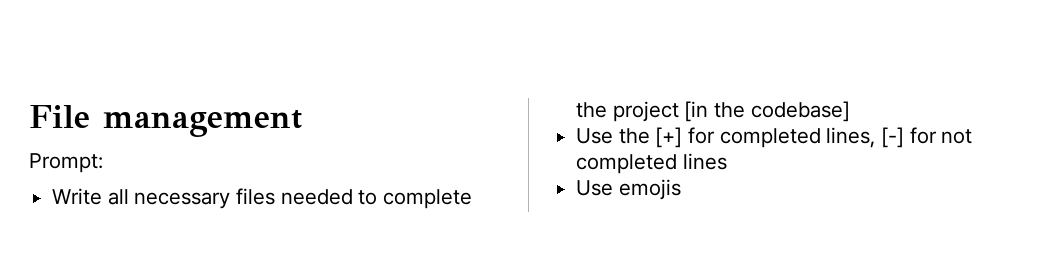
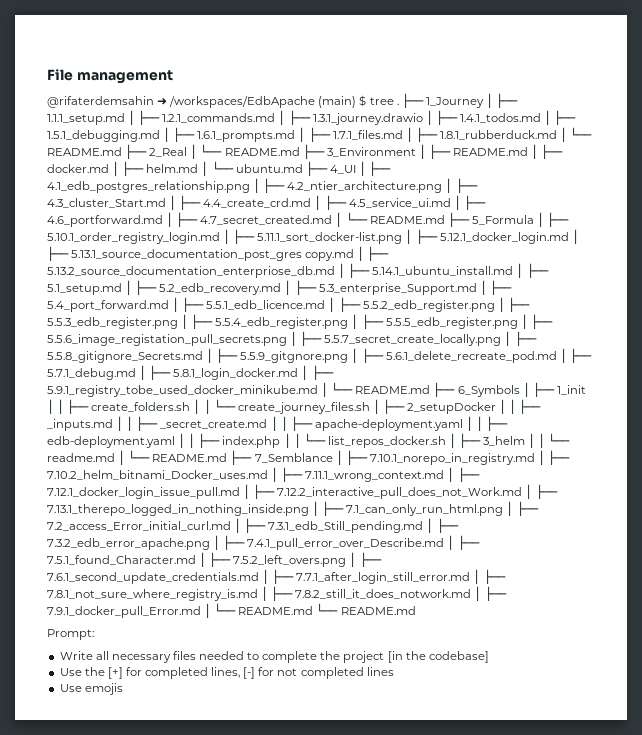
(302, 123) none -> [47,93,519,108] [47,110,577,125] [47,127,593,142] [47,144,564,159] [47,161,392,176] [47,178,478,193] [47,195,486,210] [47,212,570,227] [47,229,579,244] [47,246,390,261] [47,263,549,278] [47,280,512,295] [47,297,530,312] [47,314,553,329] [47,331,537,346] [47,348,592,363] [47,365,334,380] [47,382,586,397] [47,399,542,414] [47,416,509,431] [47,433,571,448] [47,450,571,465] [47,467,480,482] [47,484,558,499] [47,501,539,516] [47,518,459,533] [47,535,480,550] [47,552,382,567] [47,569,506,584] [47,586,507,601] [47,603,416,618] // @rifaterdemsahin ➜ /workspaces/EdbApache (main) $ tree . ├── 1_Journey │ ├── 1.1.1_setup.md │ ├── 1.2.1_commands.md │ ├── 1.3.1_journey.drawio │ ├── 1.4.1_todos.md │ ├── 1.5.1_debugging.md │ ├── 1.6.1_prompts.md │ ├── 1.7.1_files.md │ ├── 1.8.1_rubberduck.md │ └── README.md ├── 2_Real │ └── README.md ├── 3_Environment │ ├── README.md │ ├── docker.md │ ├── helm.md │ └── ubuntu.md ├── 4_UI │ ├── 4.1_edb_postgres_relationship.png │ ├── 4.2_ntier_architecture.png │ ├── 4.3_cluster_Start.md │ ├── 4.4_create_crd.md │ ├── 4.5_service_ui.md │ ├── 4.6_portforward.md │ ├── 4.7_secret_created.md │ └── README.md ├── 5_Formula │ ├── 5.10.1_order_registry_login.md │ ├── 5.11.1_sort_docker-list.png │ ├── 5.12.1_docker_login.md │ ├── 5.13.1_source_documentation_post_gres copy.md │ ├── 5.13.2_source_documentation_enterpriose_db.md │ ├── 5.14.1_ubuntu_install.md │ ├── 5.1_setup.md │ ├── 5.2_edb_recovery.md │ ├── 5.3_enterprise_Support.md │ ├── 5.4_port_forward.md │ ├── 5.5.1_edb_licence.md │ ├── 5.5.2_edb_register.png │ ├── 5.5.3_edb_register.png │ ├── 5.5.4_edb_register.png │ ├── 5.5.5_edb_register.png │ ├── 5.5.6_image_registation_pull_secrets.png │ ├── 5.5.7_secret_create_locally.png │ ├── 5.5.8_gitignore_Secrets.md │ ├── 5.5.9_gitgnore.png │ ├── 5.6.1_delete_recreate_pod.md │ ├── 5.7.1_debug.md │ ├── 5.8.1_login_docker.md │ ├── 5.9.1_registry_tobe_used_docker_minikube.md │ └── README.md ├── 6_Symbols │ ├── 1_init │ │ ├── create_folders.sh │ │ └── create_journey_files.sh │ ├── 2_setupDocker │ │ ├── _inputs.md │ │ ├── _secret_create.md │ │ ├── apache-deployment.yaml │ │ ├── edb-deployment.yaml │ │ ├── index.php │ │ └── list_repos_docker.sh │ ├── 3_helm │ │ └── readme.md │ └── README.md ├── 7_Semblance │ ├── 7.10.1_norepo_in_registry.md │ ├── 7.10.2_helm_bitnami_Docker_uses.md │ ├── 7.11.1_wrong_context.md │ ├── 7.12.1_docker_login_issue_pull.md │ ├── 7.12.2_interactive_pull_does_not_Work.md │ ├── 7.13.1_therepo_logged_in_nothing_inside.png │ ├── 7.1_can_only_run_html.png │ ├── 7.2_access_Error_initial_curl.md │ ├── 7.3.1_edb_Still_pending.md │ ├── 7.3.2_edb_error_apache.png │ ├── 7.4.1_pull_error_over_Describe.md │ ├── 7.5.1_found_Character.md │ ├── 7.5.2_left_overs.png │ ├── 7.6.1_second_update_credentials.md │ ├── 7.7.1_after_login_still_error.md │ ├── 7.8.1_not_sure_where_registry_is.md │ ├── 7.8.2_still_it_does_notwork.md │ ├── 7.9.1_docker_pull_Error.md │ └── README.md └── README.md

